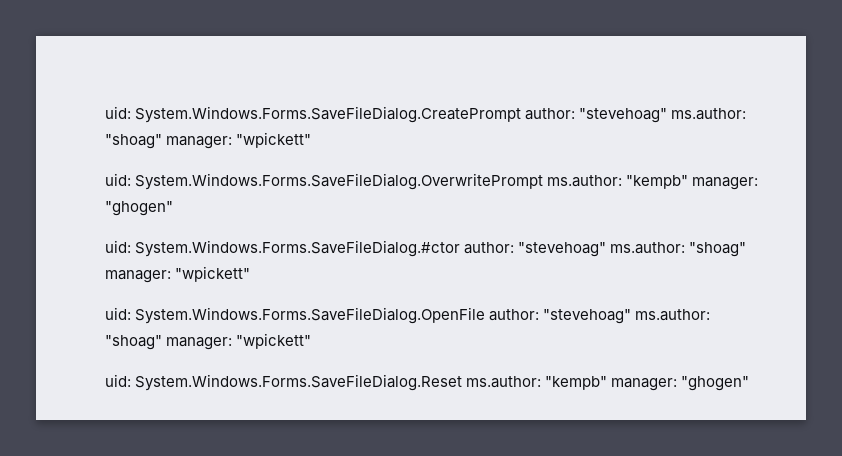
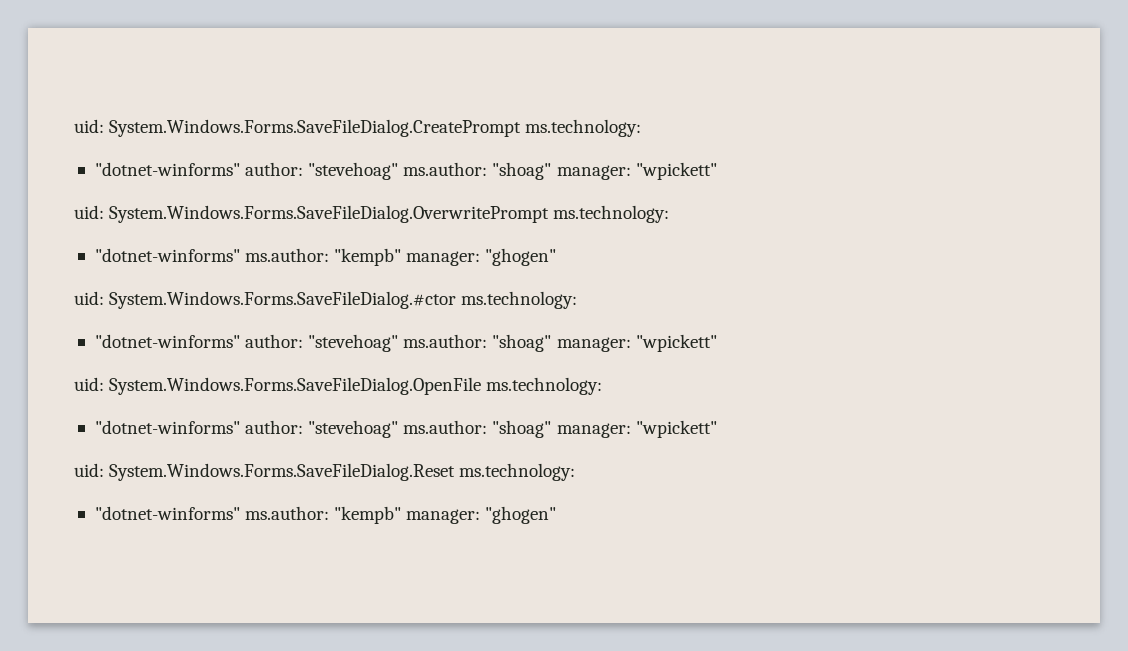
(522, 114) none -> [525,119,642,137] [94,162,240,176] ms.technology: // "dotnet-winforms"
(544, 181) none -> [553,205,670,223] [94,248,240,262] ms.technology: // "dotnet-winforms"
(461, 248) none -> [461,291,578,309] [94,334,240,348] ms.technology: // "dotnet-winforms"
(486, 315) none -> [486,377,603,395] [94,420,240,434] ms.technology: // "dotnet-winforms"
(463, 382) none -> [459,463,576,481] [94,506,240,520] ms.technology: // "dotnet-winforms"

